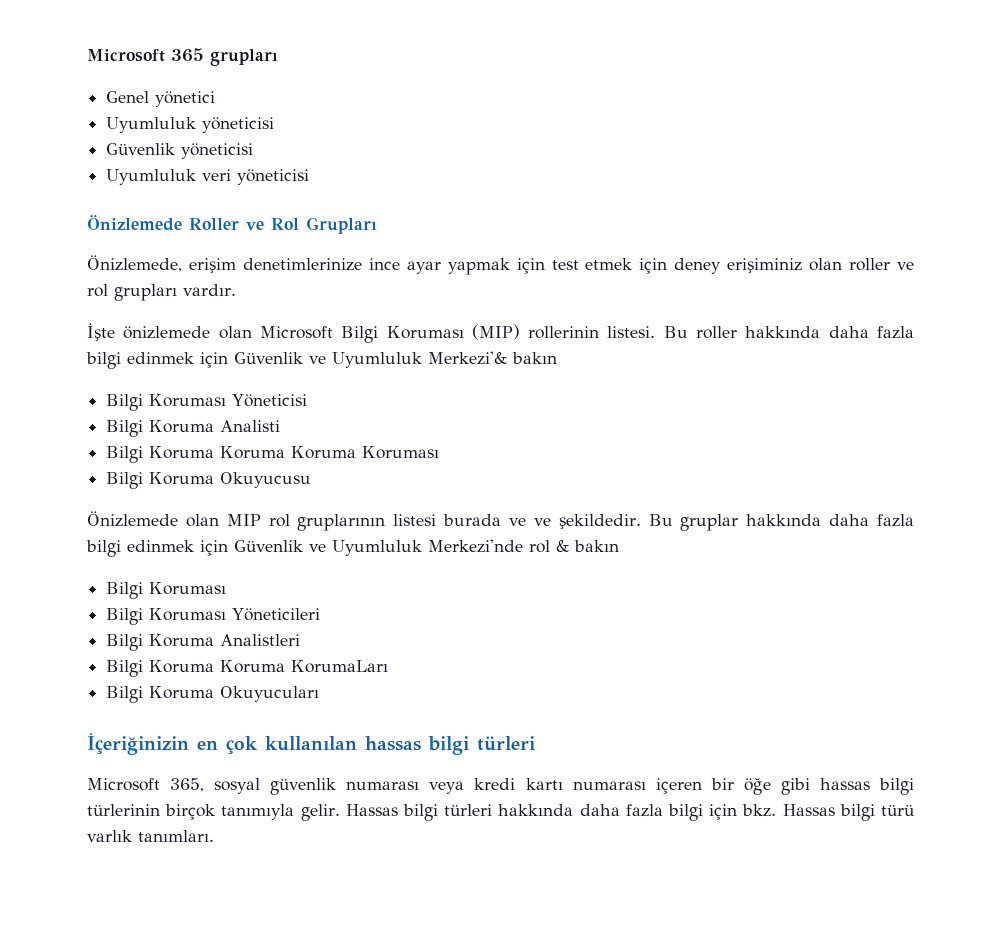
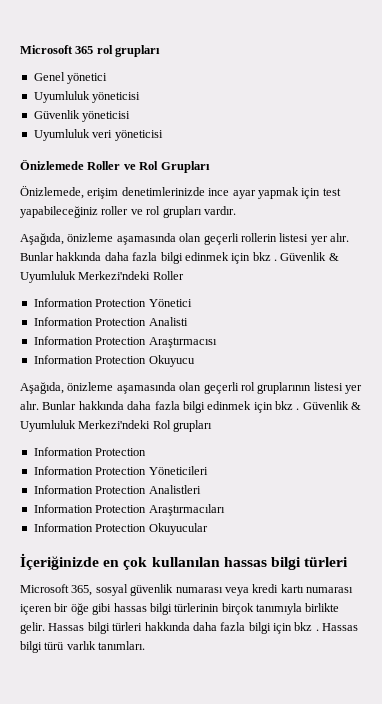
(204, 55) none -> [96,45,113,54] rol
[242,258,362,271] denetimlerinize -> [121,187,205,196] denetimlerinizde
[585,258,843,274] etmek için deney erişiminiz olan -> [20,206,98,218] yapabileceğiniz
[87,323,914,343] [86,351,557,369] [106,394,308,411] [106,420,281,437] [106,446,440,463] [106,472,312,489] [87,511,915,531] [86,539,619,557] [106,582,227,599] [106,608,227,625] İşte önizlemede olan Microsoft Bilgi Koruması (MIP) rollerinin listesi. Bu roller hakkında daha fazla bilgi edinmek için Güvenlik ve Uyumluluk Merkezi'& bakın // Bilgi Koruması Yöneticisi // Bilgi Koruma Analisti // Bilgi Koruma Koruma Koruma Koruması // Bilgi Koruma Okuyucusu // Önizlemede olan MIP rol gruplarının listesi burada ve ve şekildedir. Bu gruplar hakkında daha fazla bilgi edinmek için Güvenlik ve Uyumluluk Merkezi'nde rol & bakın // Bilgi Koruması // Bilgi Koruması -> [20,233,349,245] [20,252,339,264] [20,271,184,283] [33,298,192,307] [33,317,188,326] [33,336,217,348] [33,355,195,367] [20,382,362,394] [20,401,362,413] [20,420,213,432] [33,447,147,456] [33,466,147,475] Aşağıda, önizleme aşamasında olan geçerli rollerin listesi yer alır. Bunlar hakkında daha fazla bilgi edinmek için bkz . Güvenlik & Uyumluluk Merkezi'ndeki Roller // Information Protection Yönetici // Information Protection Analisti // Information Protection Araştırmacısı // Information Protection Okuyucu // Aşağıda, önizleme aşamasında olan geçerli rol gruplarının listesi yer alır. Bunlar hakkında daha fazla bilgi edinmek için bkz . Güvenlik & Uyumluluk Merkezi'ndeki Rol grupları // Information Protection // Information Protection
[106,634,215,651] Bilgi Koruma -> [33,485,147,494] Information Protection
[106,660,389,677] [106,686,320,703] [87,732,189,755] Bilgi Koruma Koruma KorumaLarı // Bilgi Koruma Okuyucuları // İçeriğinizin -> [33,504,225,516] [33,523,208,535] [20,553,99,570] Information Protection Araştırmacıları // Information Protection Okuyucular // İçeriğinizde
(295, 812) none -> [305,603,340,612] birlikte
[742,804,777,817] bkz. -> [294,622,319,631] bkz .

